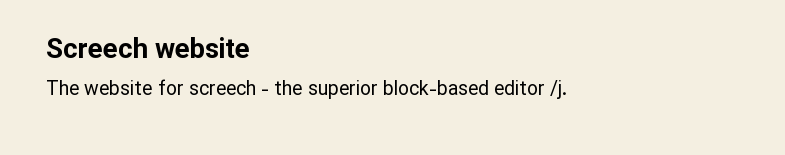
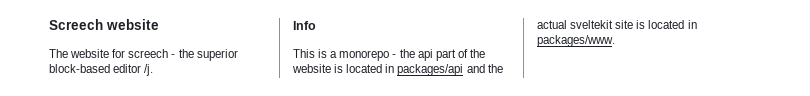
(568, 89) none -> [293,21,316,30] [293,49,485,61] [292,64,503,76] [537,20,697,29] [537,35,615,47] // Info // This is a monorepo - the api part of the website is located in packages/api and the actual sveltekit site is located in packages/www.

